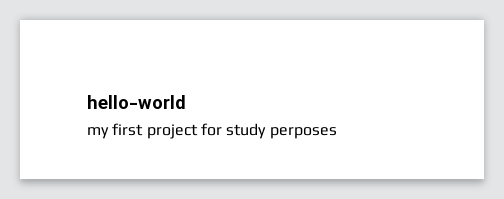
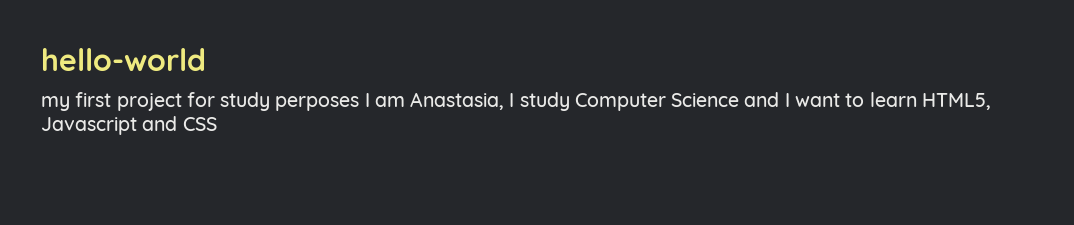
(337, 133) none -> [364,92,991,111] [41,116,217,135] I am Anastasia, I study Computer Science and I want to learn HTML5, Javascript and CSS

